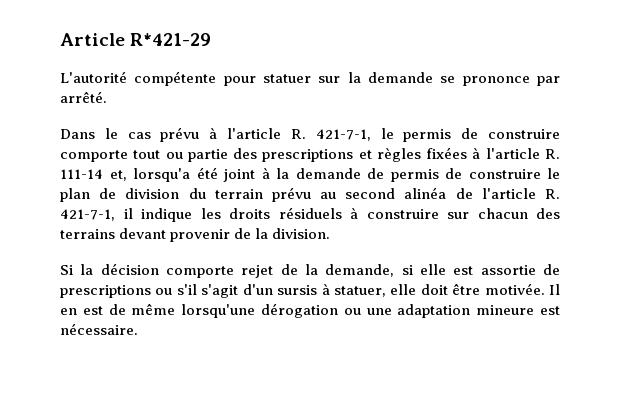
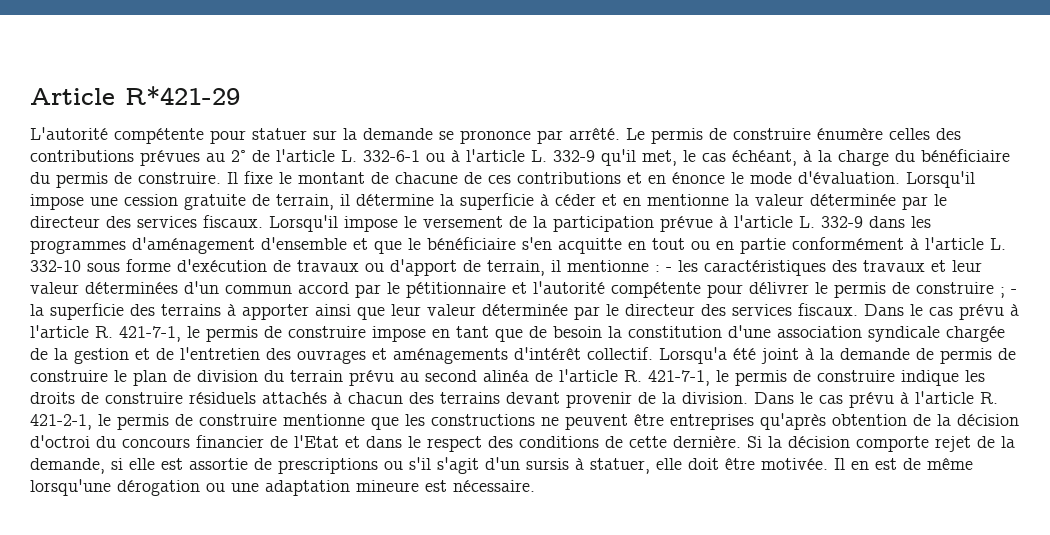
(107, 97) // -> [626,128,961,144] [30,149,1010,166] [30,171,975,188] [30,193,947,210] [30,215,931,232] [30,237,1006,254] [30,259,982,276] [30,281,1017,298] [30,303,858,320] Le permis de construire énumère celles des contributions prévues au 2° de l'article L. 332-6-1 ou à l'article L. 332-9 qu'il met, le cas échéant, à la charge du bénéficiaire du permis de construire. Il fixe le montant de chacune de ces contributions et en énonce le mode d'évaluation. Lorsqu'il impose une cession gratuite de terrain, il détermine la superficie à céder et en mentionne la valeur déterminée par le directeur des services fiscaux. Lorsqu'il impose le versement de la participation prévue à l'article L. 332-9 dans les programmes d'aménagement d'ensemble et que le bénéficiaire s'en acquitte en tout ou en partie conformément à l'article L. 332-10 sous forme d'exécution de travaux ou d'apport de terrain, il mentionne : - les caractéristiques des travaux et leur valeur déterminées d'un commun accord par le pétitionnaire et l'autorité compétente pour délivrer le permis de construire ; - la superficie des terrains à apporter ainsi que leur valeur déterminée par le directeur des services fiscaux.
[60,147,560,162] [60,168,190,182] comporte tout ou partie des prescriptions et règles fixées à l'article R. 111-14 et, lorsqu'a -> [372,325,1005,342] [30,347,727,364] impose en tant que de besoin la constitution d'une association syndicale chargée de la gestion et de l'entretien des ouvrages et aménagements d'intérêt collectif. Lorsqu'a
[123,207,469,222] il indique les droits résiduels à construire sur -> [716,370,985,386] [30,392,342,404] le permis de construire indique les droits de construire résiduels attachés à
(331, 233) // -> [754,391,998,408] [30,413,1019,430] [30,435,741,452] Dans le cas prévu à l'article R. 421-2-1, le permis de construire mentionne que les constructions ne peuvent être entreprises qu'après obtention de la décision d'octroi du concours financier de l'Etat et dans le respect des conditions de cette dernière.

